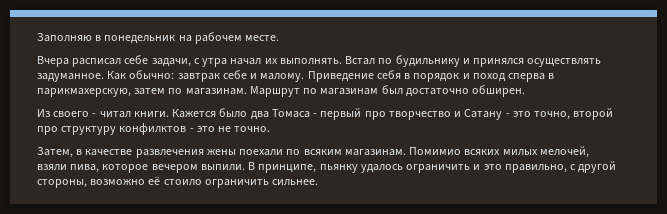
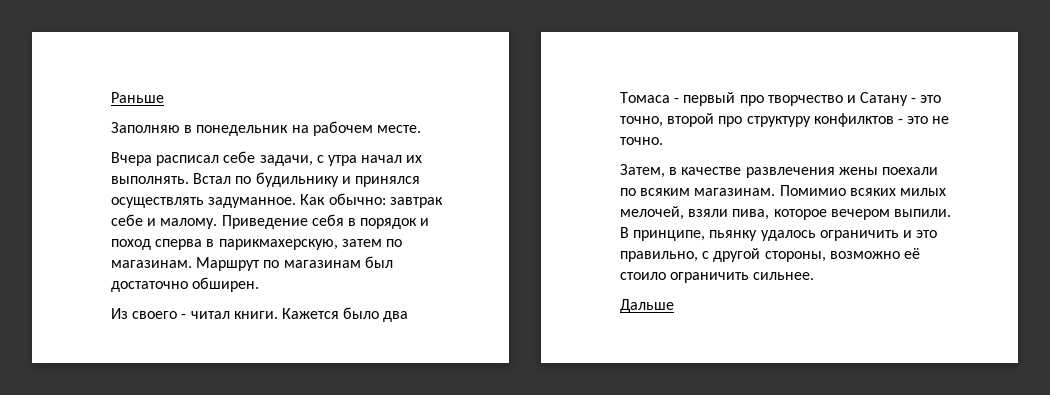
(37, 37) none -> [111,92,164,103] Раньше //
(319, 182) none -> [620,299,674,313] // Дальше

